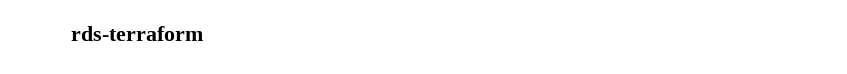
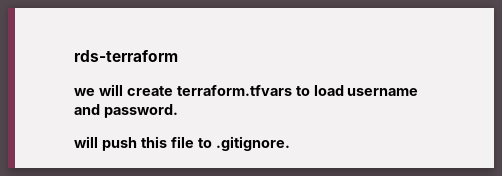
(203, 33) none -> [74,84,419,96] [74,104,178,118] [74,136,290,151] // we will create terraform.tfvars to load username and password. // will push this file to .gitignore.

